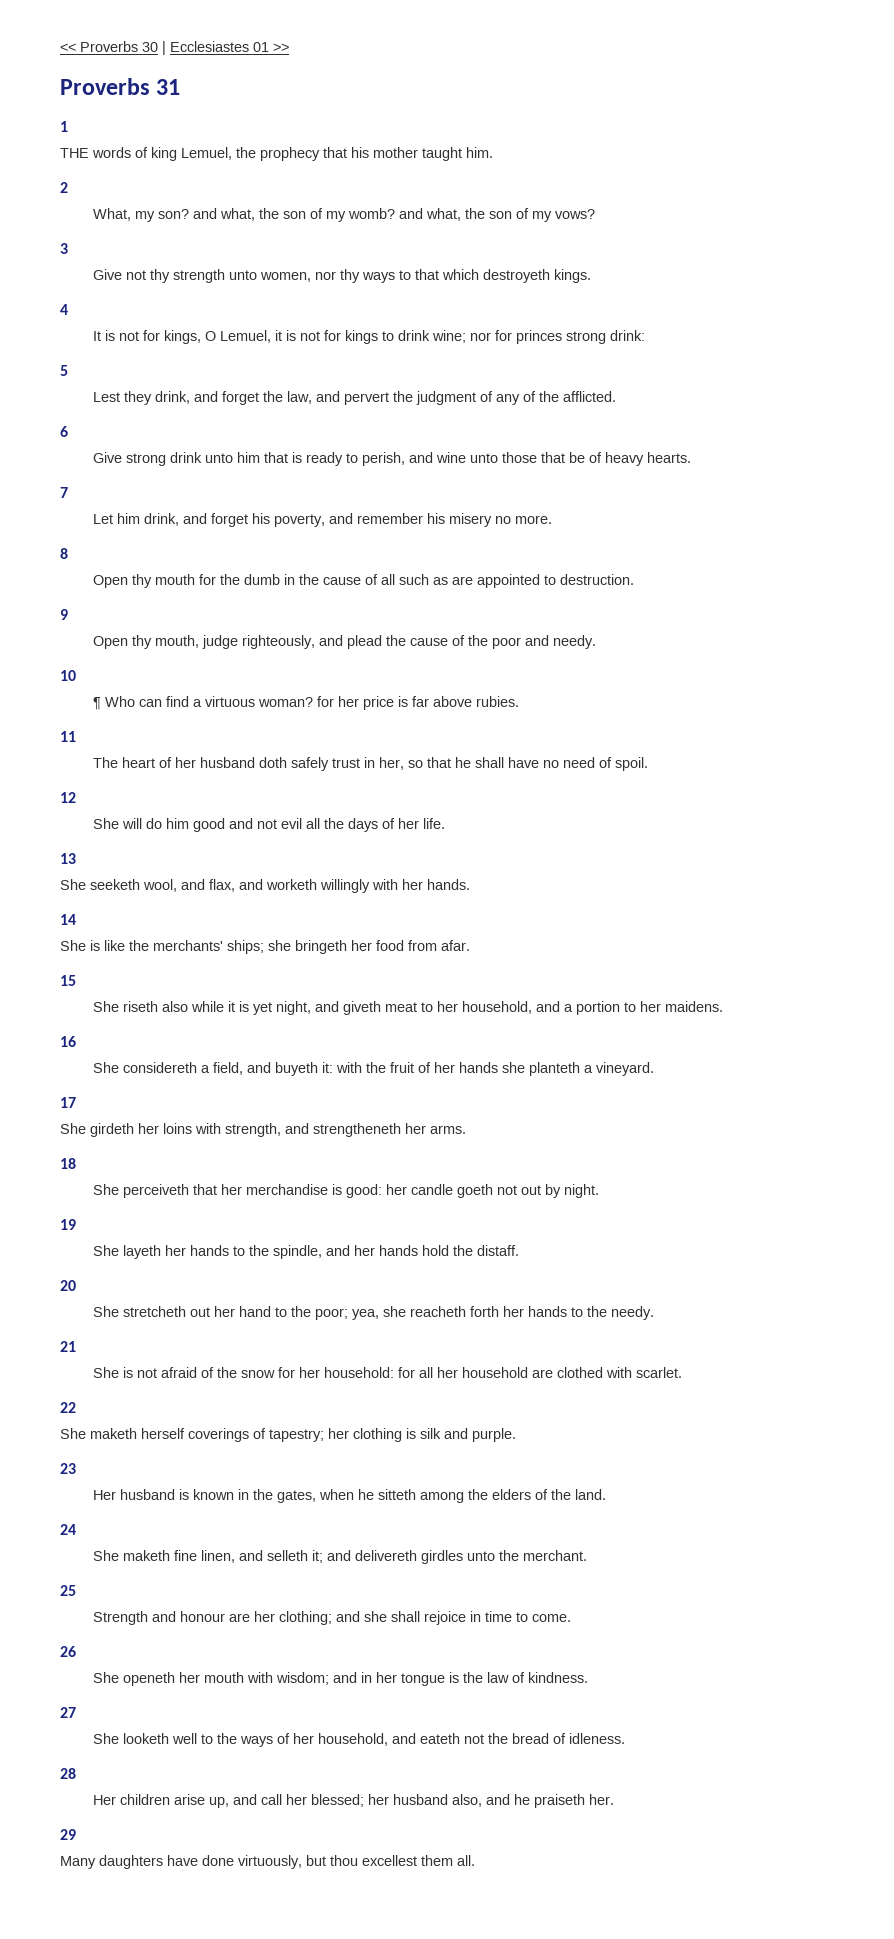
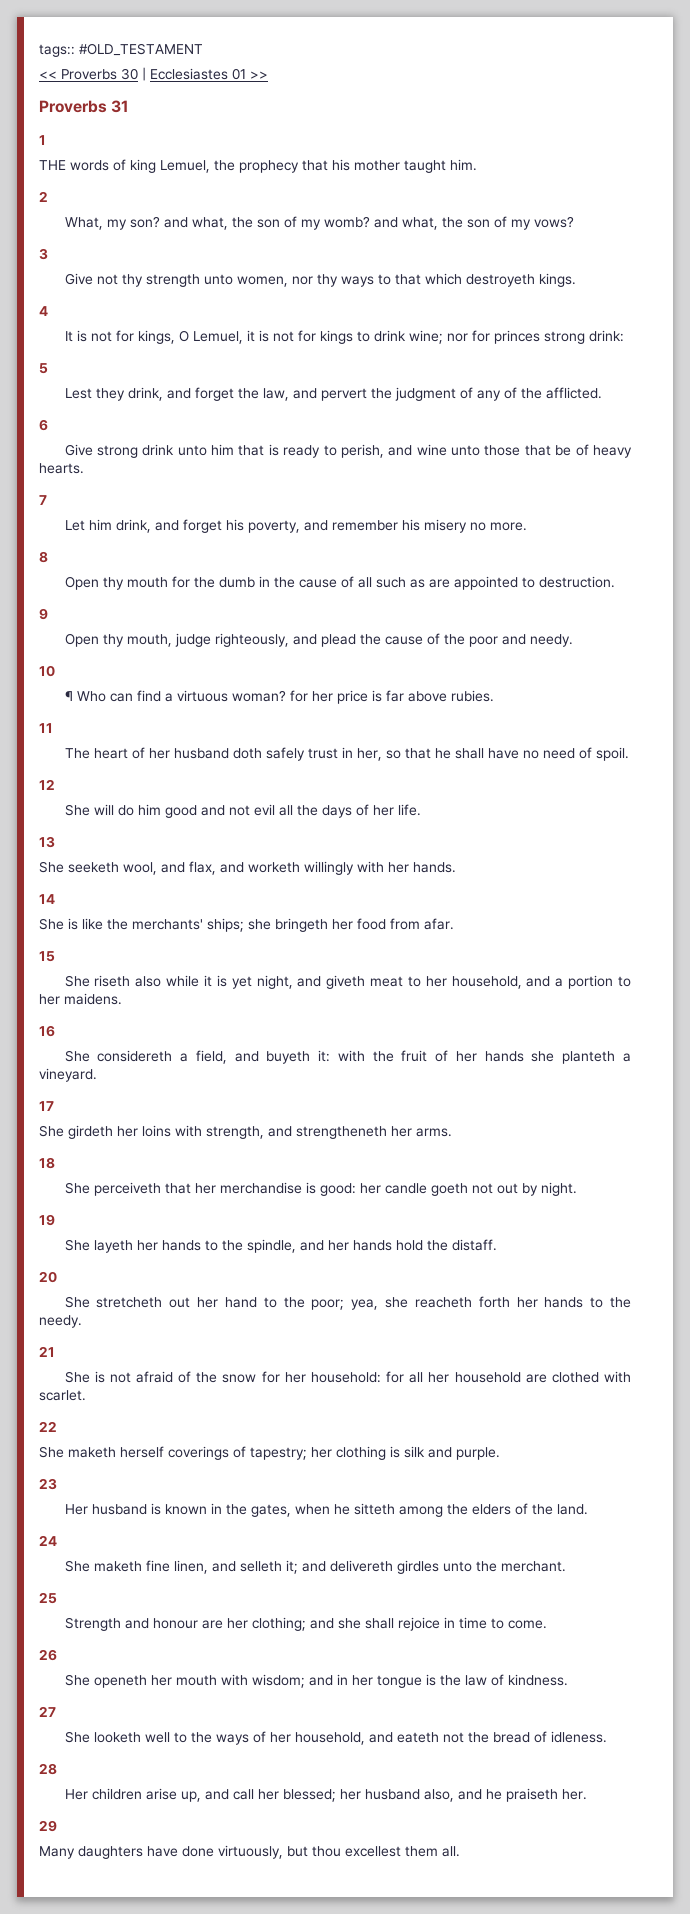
(60, 47) none -> [39,43,203,57] tags:: #OLD_TESTAMENT //

